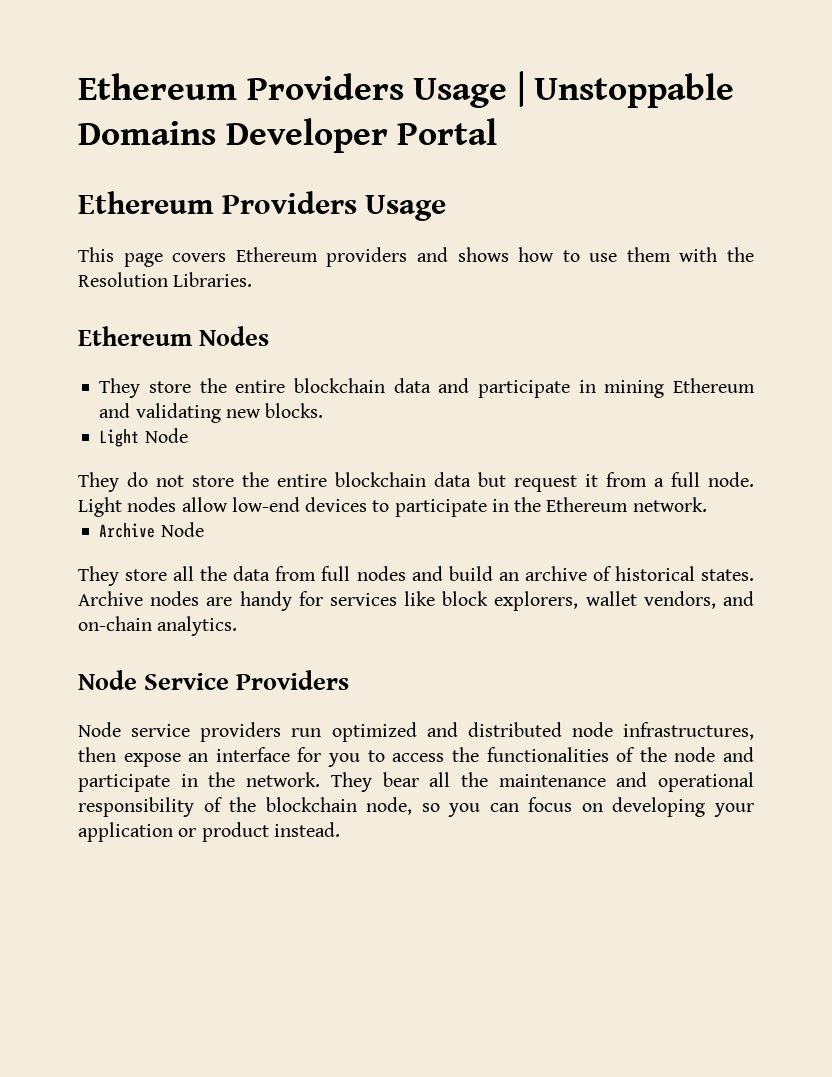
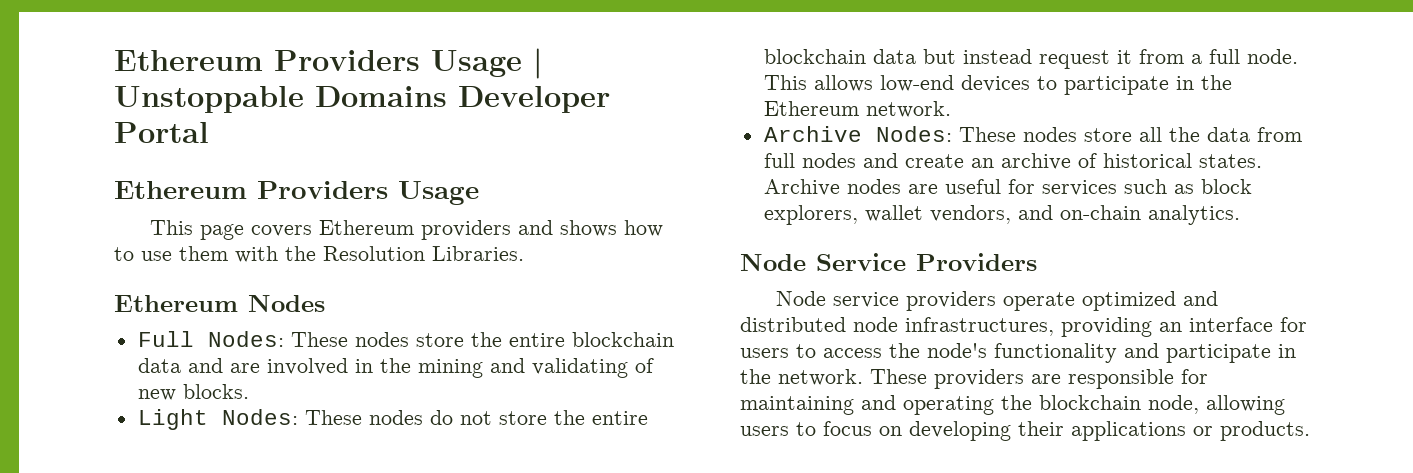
[99,378,141,398] They -> [137,331,409,347] Full Nodes: These nodes
[478,378,755,398] participate in mining Ethereum -> [229,358,483,378] are involved in the mining
(221, 413) none -> [634,358,654,373] of
[144,428,188,443] [78,472,119,492] Node // They -> [221,409,423,425] Nodes: These nodes
(506, 479) none -> [962,49,1032,64] instead
[78,497,228,517] Light nodes allow -> [763,75,873,92] This allows
[160,522,204,537] [78,566,119,586] Node // They -> [875,126,1077,142] Nodes: These nodes
[448,566,493,581] build -> [904,154,964,168] create
[239,591,292,611] handy -> [944,179,1001,194] useful
[404,591,436,606] like -> [1123,179,1194,194] such as
[291,728,322,737] run -> [1002,292,1075,311] operate
[78,747,181,767] then expose -> [1061,317,1152,337] providing
[328,753,361,767] you -> [740,348,789,358] users
[486,747,716,762] functionalities of the node -> [927,343,1117,363] node's functionality
[330,772,754,792] [78,797,754,817] [78,822,340,842] They bear all the maintenance and operational responsibility of the blockchain node, so you can focus on developing your application or product instead. -> [870,369,1208,389] [740,395,1285,415] [740,421,1310,441] These providers are responsible for maintaining and operating the blockchain node, allowing users to focus on developing their applications or products.

